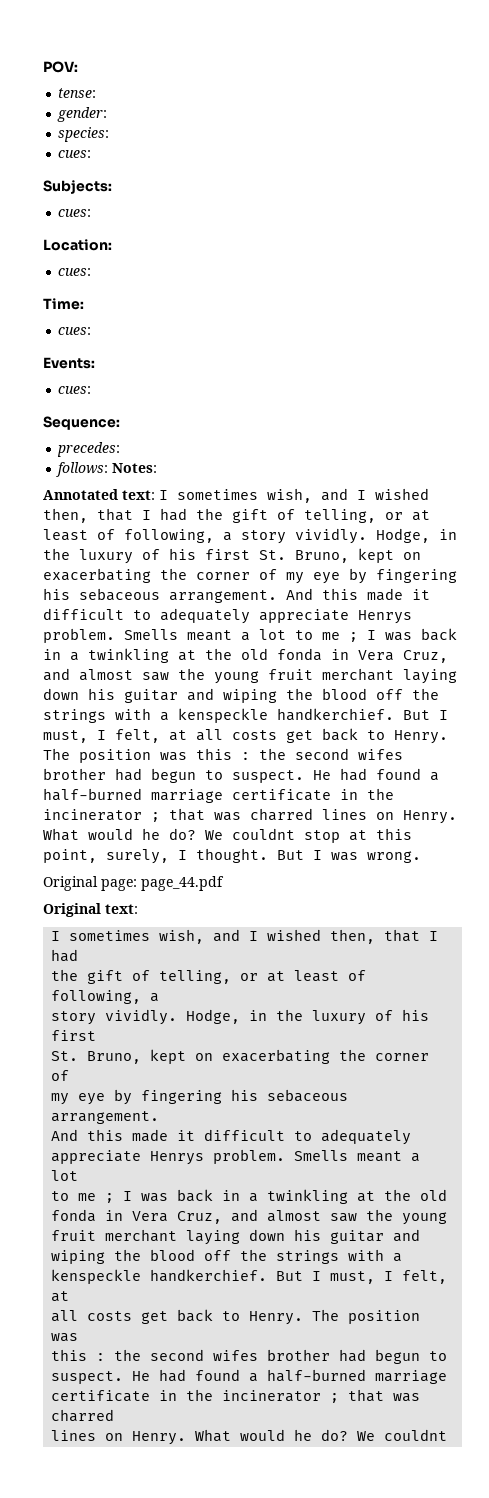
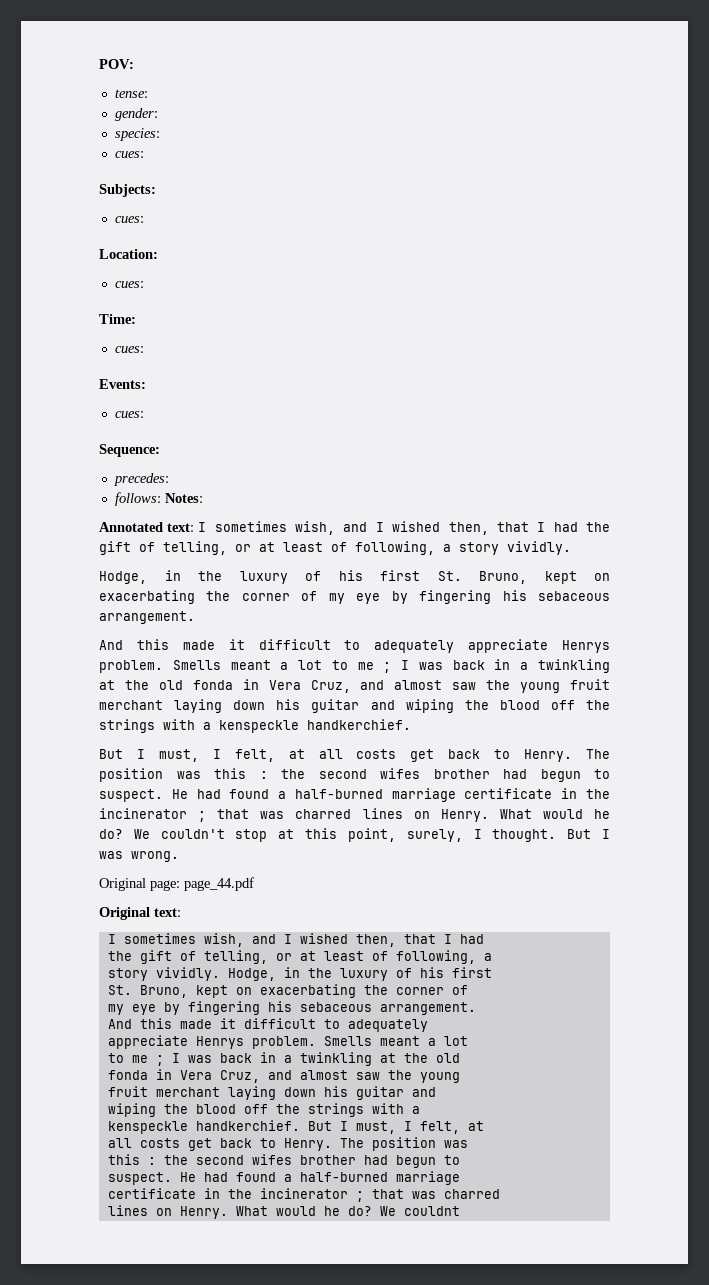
(367, 536) none -> (571, 548) //
(277, 596) none -> (195, 617) //
(394, 714) none -> (411, 724) //
[232,828,295,840] couldnt -> [160,829,225,839] couldn't

